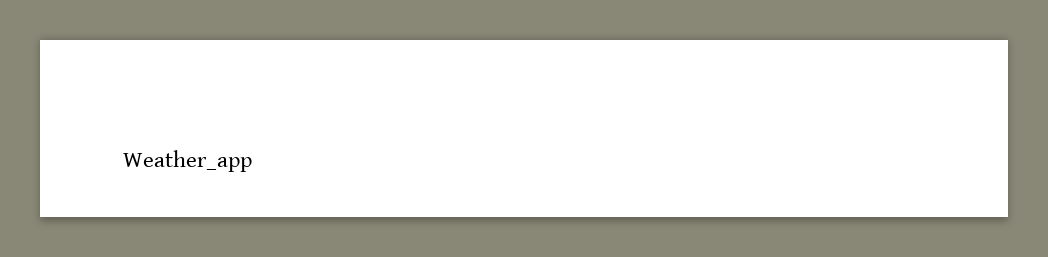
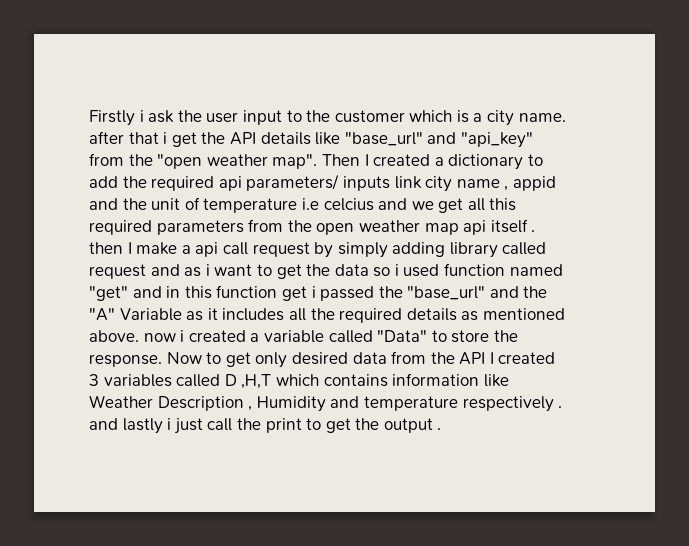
[123,150,252,172] Weather_app -> [89,110,566,126] [89,131,533,148] [89,153,543,170] [89,174,556,192] [89,197,517,213] [89,219,536,235] [89,242,547,258] [89,263,563,279] [89,285,548,301] [89,308,565,323] [89,330,518,343] [89,351,556,368] [89,373,509,389] [89,395,563,412] [89,418,442,434] Firstly i ask the user input to the customer which is a city name. after that i get the API details like "base_url" and "api_key" from the "open weather map". Then I created a dictionary to add the required api parameters/ inputs link city name , appid and the unit of temperature i.e celcius and we get all this required parameters from the open weather map api itself . then I make a api call request by simply adding library called request and as i want to get the data so i used function named "get" and in this function get i passed the "base_url" and the "A" Variable as it includes all the required details as mentioned above. now i created a variable called "Data" to store the response. Now to get only desired data from the API I created 3 variables called D ,H,T which contains information like Weather Description , Humidity and temperature respectively . and lastly i just call the print to get the output .

